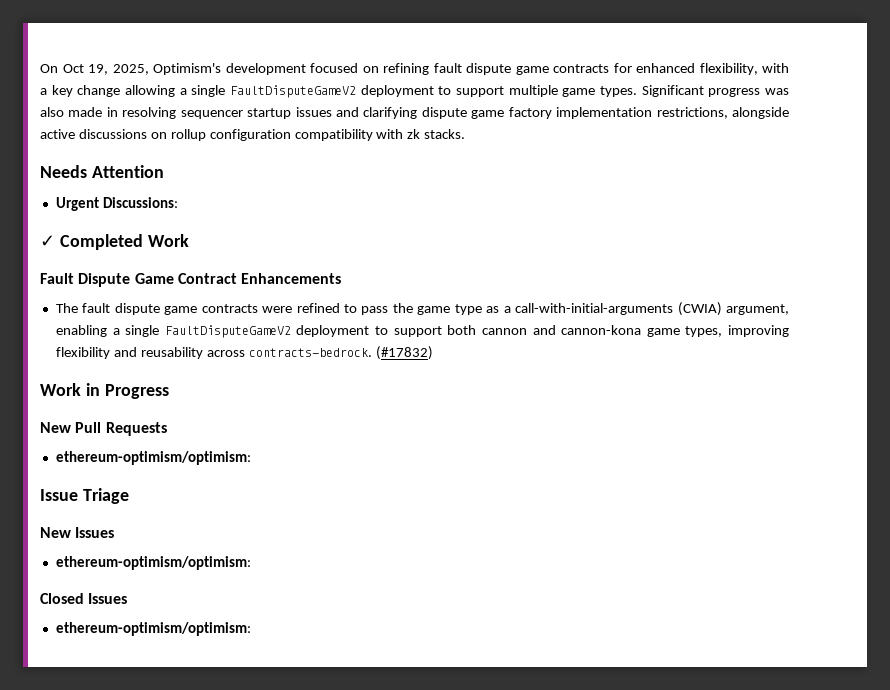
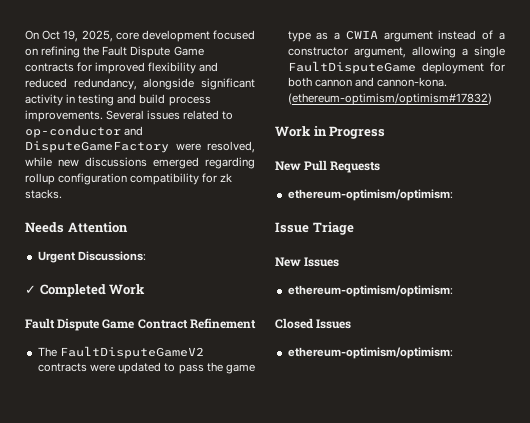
[153,63,221,75] Optimism's -> [115,32,139,40] core
[433,63,789,75] [40,85,789,98] [40,107,790,119] [40,129,167,139] fault dispute game contracts for enhanced flexibility, with a key change allowing a single FaultDisputeGameV2 deployment to support multiple game types. Significant progress was also made in resolving sequencer startup issues and clarifying dispute game factory implementation restrictions, alongside active discussions on -> [83,46,204,58] [25,62,219,74] [25,78,255,90] [25,94,211,106] [25,110,234,122] [25,125,144,138] [25,141,255,153] [25,157,255,169] the Fault Dispute Game contracts for improved flexibility and reduced redundancy, alongside significant activity in testing and build process improvements. Several issues related to op-conductor and DisputeGameFactory were resolved, while new discussions emerged regarding
[376,129,404,139] with -> [202,173,218,183] for
[241,273,342,284] Enhancements -> [189,318,256,329] Refinement
[82,303,198,315] fault dispute game -> [59,346,204,359] FaultDisputeGameV2
[296,303,340,313] refined -> [118,362,162,374] updated
[515,302,789,316] [55,325,789,338] [55,346,433,360] call-with-initial-arguments (CWIA) argument, enabling a single FaultDisputeGameV2 deployment to support both cannon and cannon-kona game types, improving flexibility and reusability across contracts-bedrock. (#17832) -> [345,30,505,42] [287,46,505,58] [287,61,505,74] [287,77,447,87] [287,93,492,105] CWIA argument instead of a constructor argument, allowing a single FaultDisputeGame deployment for both cannon and cannon-kona. (ethereum-optimism/optimism#17832)

